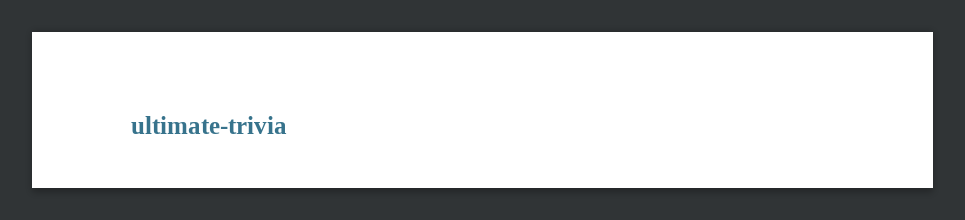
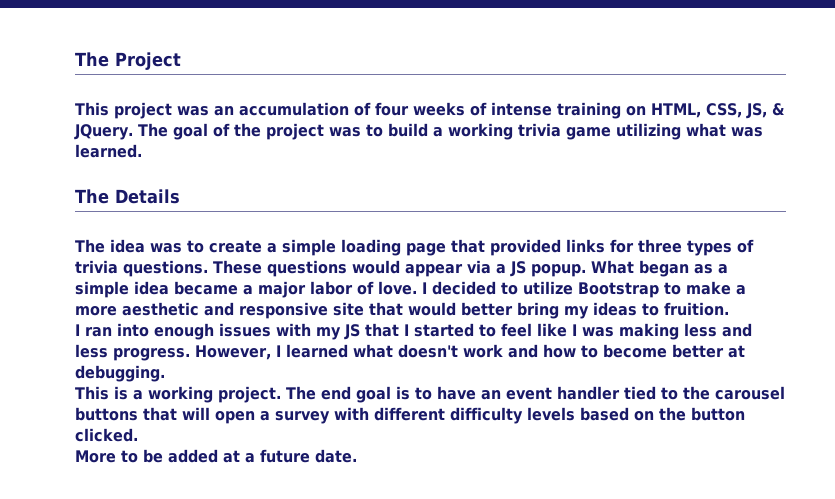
[131,116,287,134] ultimate-trivia -> [75,52,181,70] [75,102,785,119] [74,123,763,140] [75,144,142,158] [75,189,180,204] [75,239,754,256] [75,260,728,277] [75,281,746,298] [75,302,729,319] [75,323,752,340] [75,344,745,361] [75,365,165,382] [75,386,785,403] [75,407,745,424] [75,428,138,442] [75,449,357,463] The Project // This project was an accumulation of four weeks of intense training on HTML, CSS, JS, & JQuery. The goal of the project was to build a working trivia game utilizing what was learned. // The Details // The idea was to create a simple loading page that provided links for three types of trivia questions. These questions would appear via a JS popup. What began as a simple idea became a major labor of love. I decided to utilize Bootstrap to make a more aesthetic and responsive site that would better bring my ideas to fruition. // I ran into enough issues with my JS that I started to feel like I was making less and less progress. However, I learned what doesn't work and how to become better at debugging. // This is a working project. The end goal is to have an event handler tied to the carousel buttons that will open a survey with different difficulty levels based on the button clicked. // More to be added at a future date.

